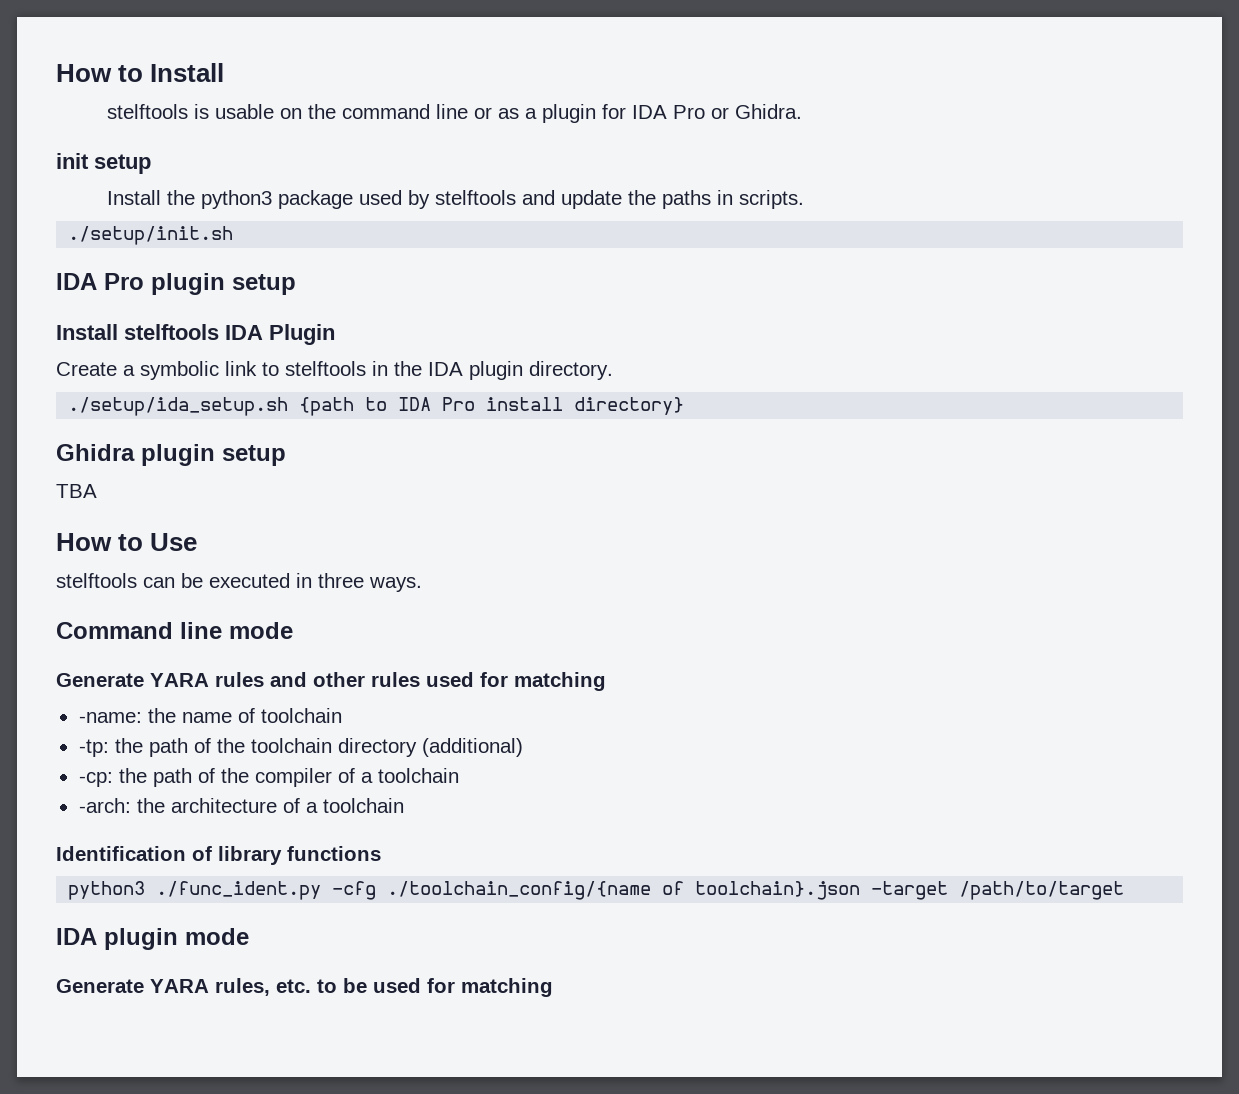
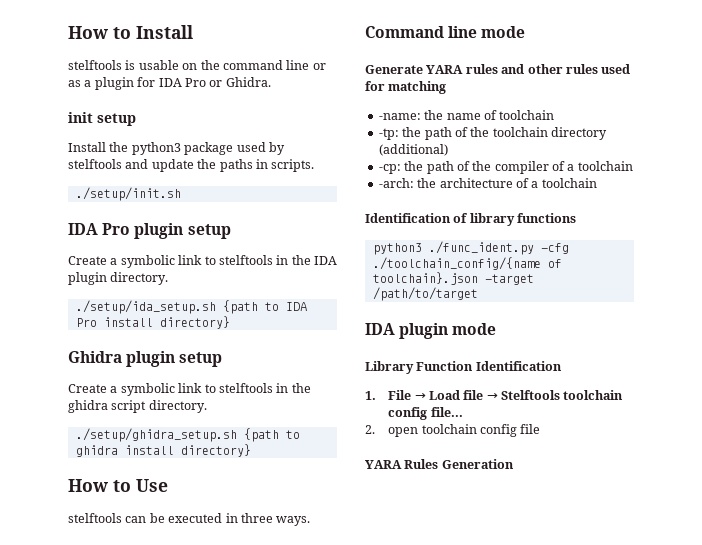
[56,324,335,345] // Install stelftools IDA Plugin -> (231, 231) none
[56,484,97,498] TBA -> [68,383,311,396] [68,400,207,413] [75,428,300,442] [75,444,251,457] Create a symbolic link to stelftools in the ghidra script directory. // ./setup/ghidra_setup.sh {path to ghidra install directory}
[56,978,553,997] Generate YARA rules, etc. to be used for matching -> [365,361,562,374] [365,390,624,400] [388,407,463,420] [365,424,541,437] [365,459,514,469] Library Function Identification // 1. File → Load file → Stelftools toolchain config file... // 2. open toolchain config file // YARA Rules Generation

